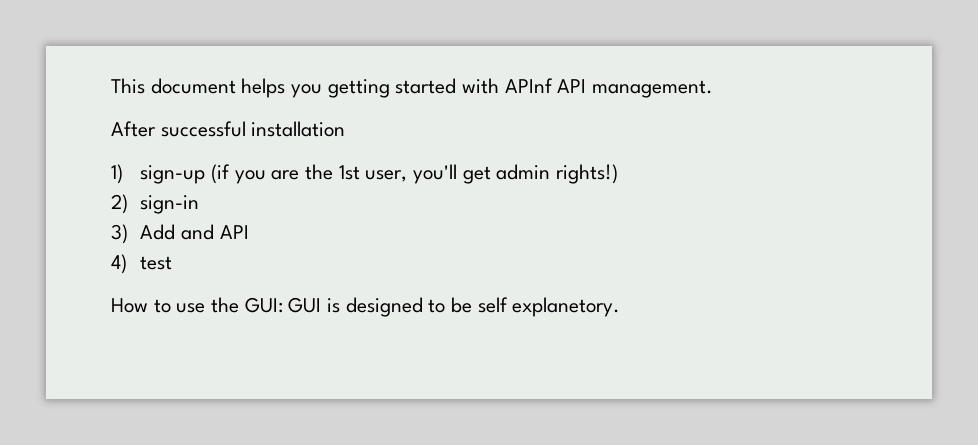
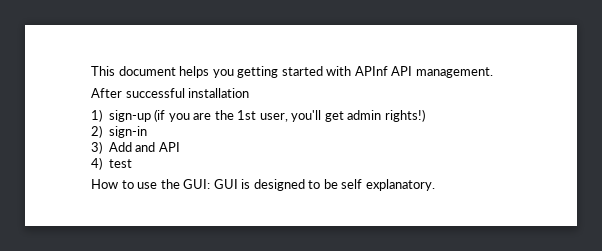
[512,297,621,317] explanetory. -> [365,179,435,191] explanatory.

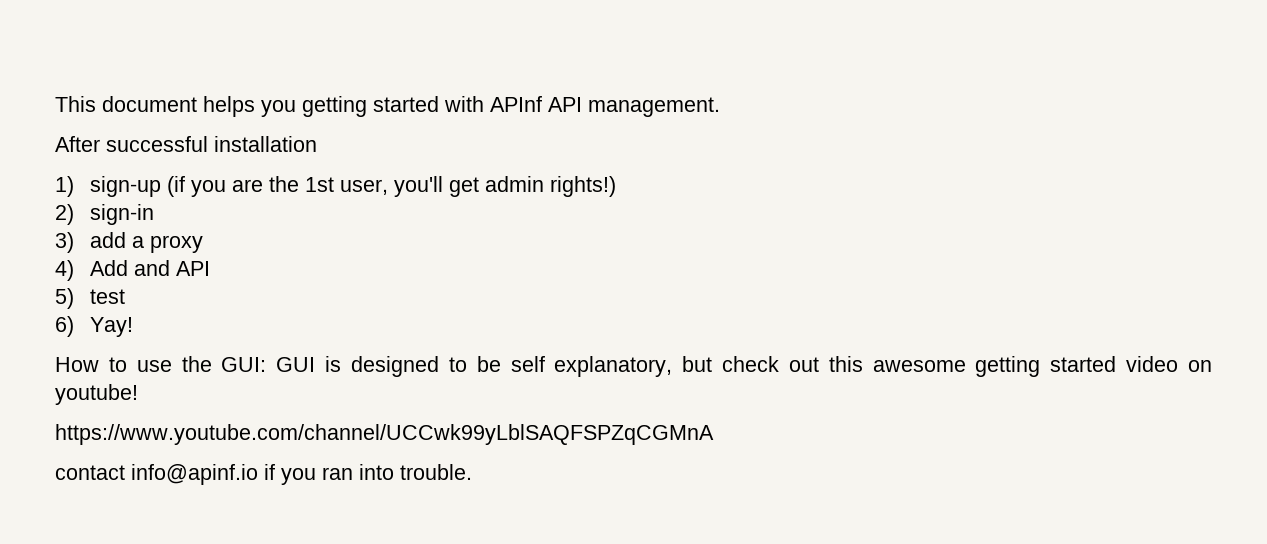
(102, 147) none -> [89,232,203,253] [55,260,74,281] add a proxy // 4)
[91,157,102,170] 4) -> [55,288,74,309] 5)
(132, 163) none -> [55,316,133,337] // 6) Yay!
[365,179,435,191] explanatory. -> [554,356,1212,377] [55,384,138,405] [55,424,714,445] [55,464,472,485] explanatory, but check out this awesome getting started video on youtube! // https://www.youtube.com/channel/UCCwk99yLblSAQFSPZqCGMnA // contact info@apinf.io if you ran into trouble.

